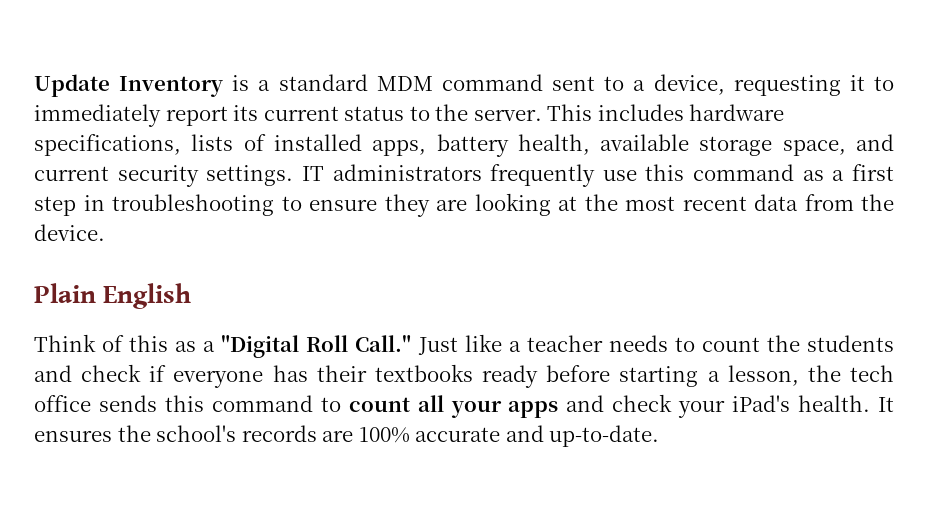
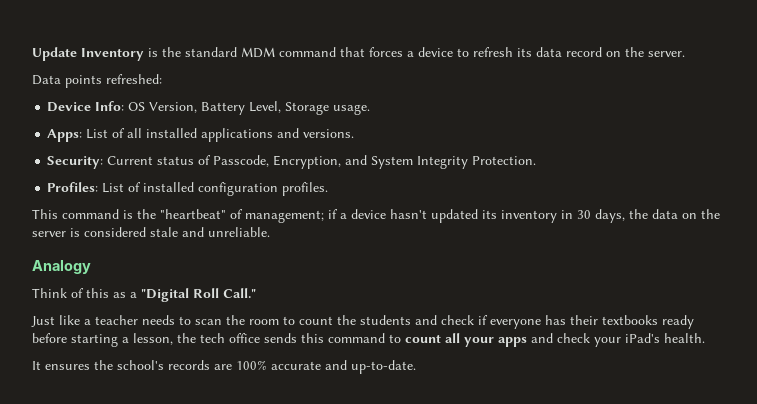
[258,80,271,91] a -> [162,47,181,57] the
[552,74,895,96] [34,104,785,127] [34,134,894,157] [34,164,894,187] [34,193,894,217] [34,224,105,241] [34,283,192,309] sent to a device, requesting it to immediately report its current status to the server. This includes hardware specifications, lists of installed apps, battery health, available storage space, and current security settings. IT administrators frequently use this command as a first step in troubleshooting to ensure they are looking at the most recent data from the device. // Plain English -> [340,47,685,57] [32,74,162,88] [47,101,371,115] [47,128,355,142] [47,155,537,169] [47,182,329,196] [32,209,720,223] [32,227,270,237] [32,260,91,274] that forces a device to refresh its data record on the server. // Data points refreshed: // Device Info: OS Version, Battery Level, Storage usage. // Apps: List of all installed applications and versions. // Security: Current status of Passcode, Encryption, and System Integrity Protection. // Profiles: List of installed configuration profiles. // This command is the "heartbeat" of management; if a device hasn't updated its inventory in 30 days, the data on the server is considered stale and unreliable. // Analogy
(412, 343) none -> (256, 293) //
(695, 344) none -> [195,315,295,325] scan the room to
(871, 403) none -> (705, 338) //

